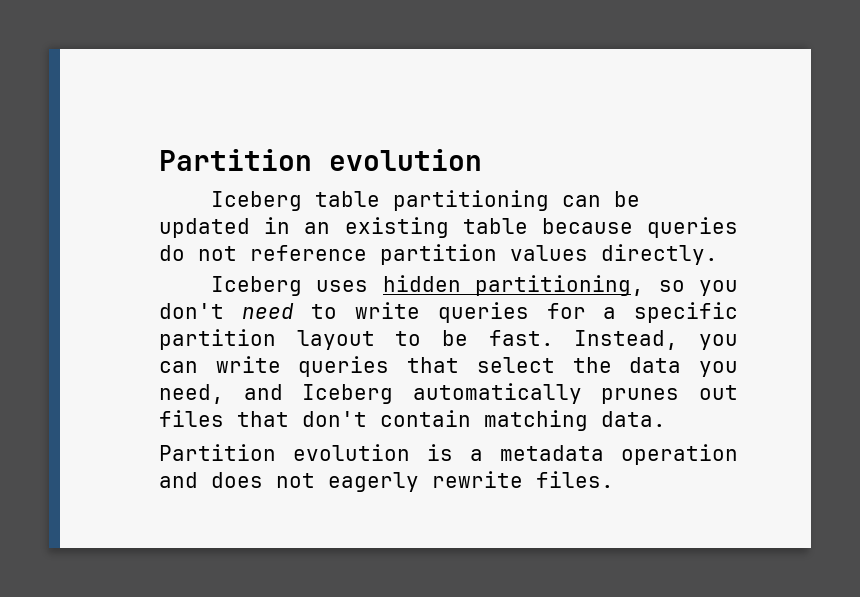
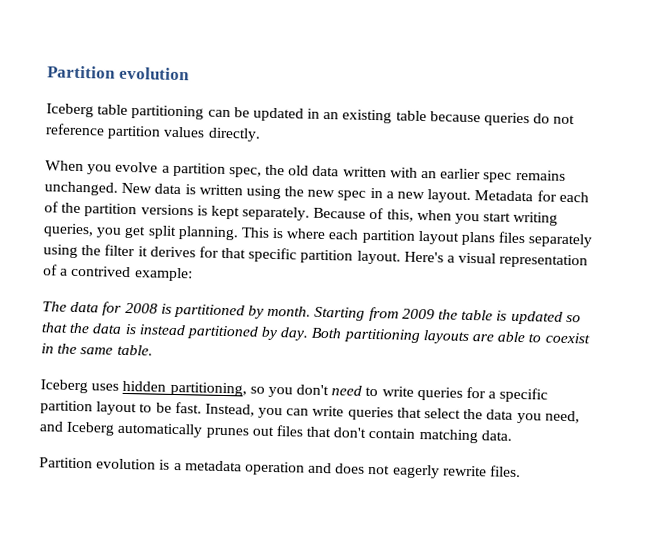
(718, 254) none -> [45,160,566,183] [44,181,589,204] [44,201,559,226] [43,223,593,248] [43,244,589,269] [43,264,193,282] [42,301,581,325] [41,322,590,344] [41,343,153,356] // When you evolve a partition spec, the old data written with an earlier spec remains unchanged. New data is written using the new spec in a new layout. Metadata for each of the partition versions is kept separately. Because of this, when you start writing queries, you get split planning. This is where each partition layout plans files separately using the filter it derives for that specific partition layout. Here's a visual representation of a contrived example: // The data for 2008 is partitioned by month. Starting from 2009 the table is updated so that the data is instead partitioned by day. Both partitioning layouts are able to coexist in the same table.

